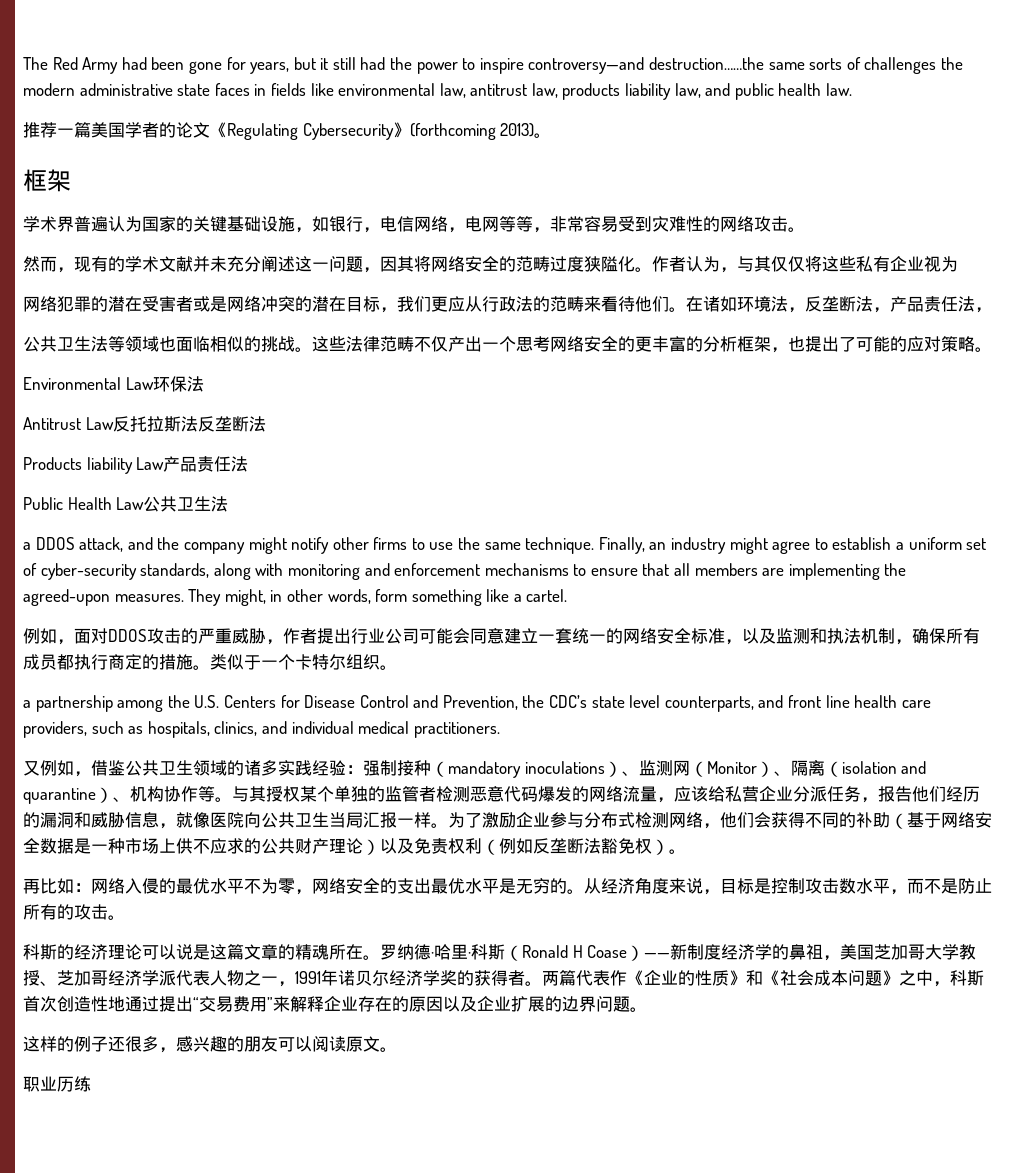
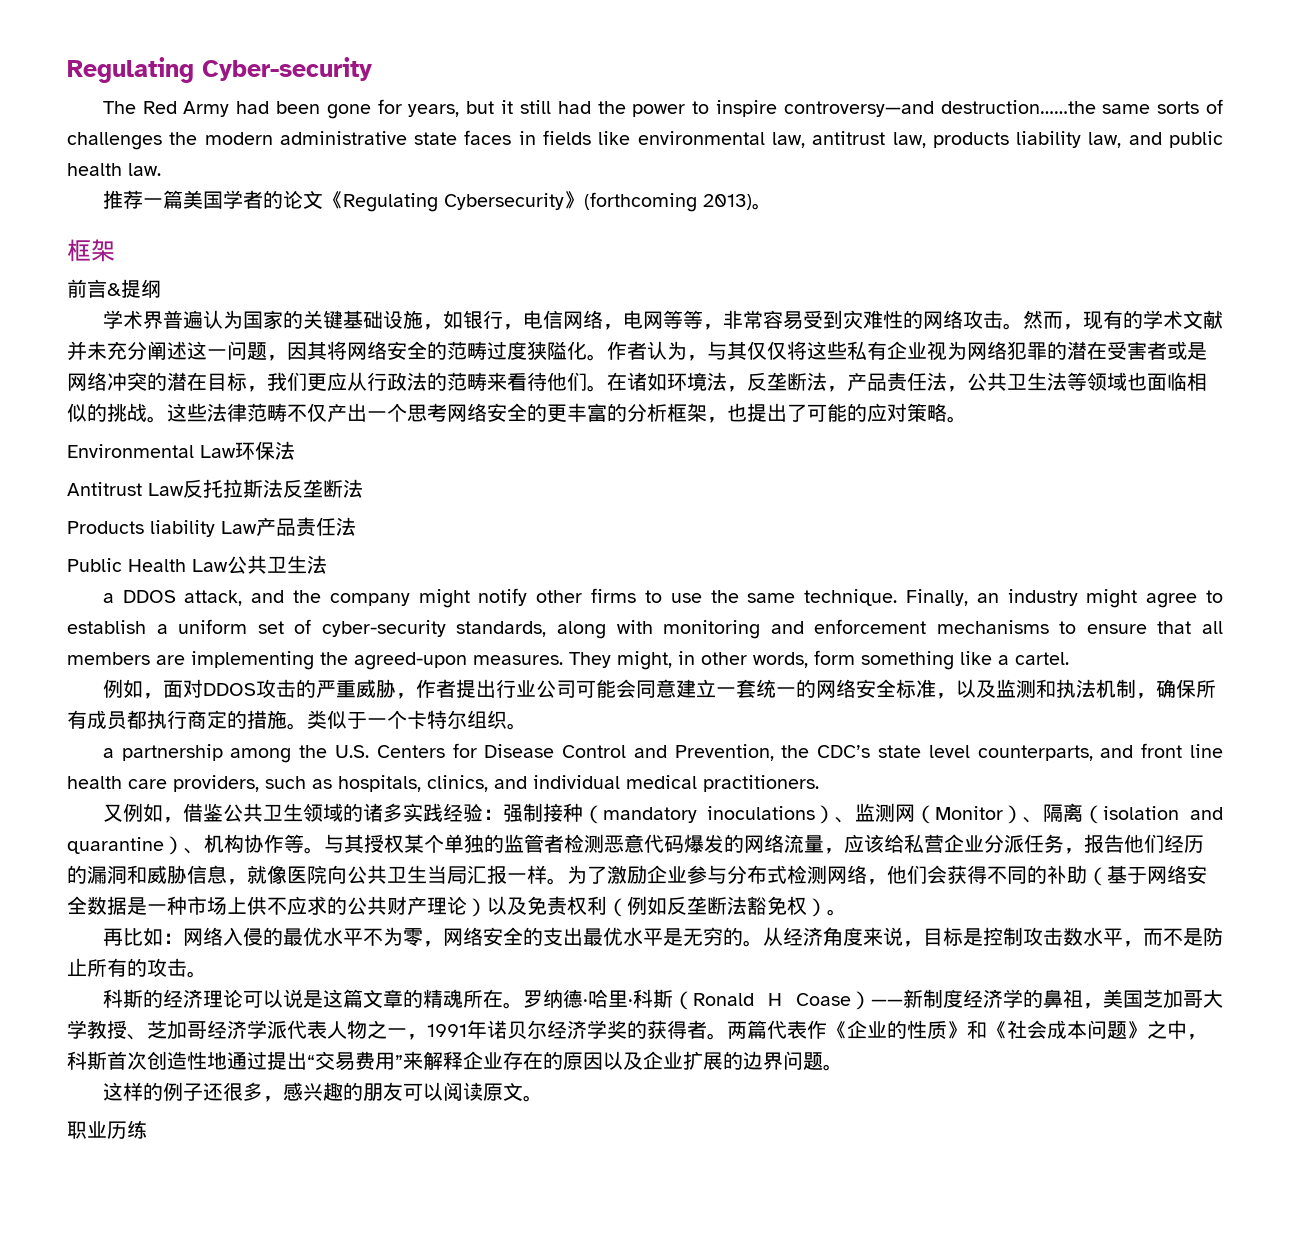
(23, 63) none -> [67,57,372,83] Regulating Cyber-security //
(71, 180) none -> [67,279,161,298] // 前言&提纲
(805, 229) // -> (1023, 326) none
(958, 264) // -> (967, 350) none
(992, 310) // -> (967, 389) none

